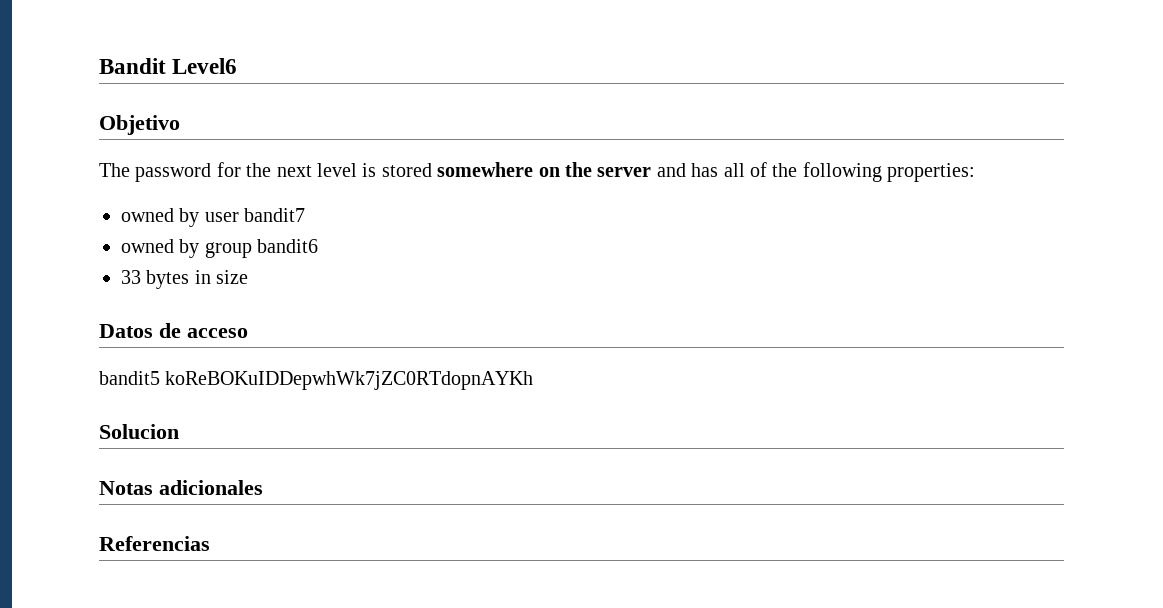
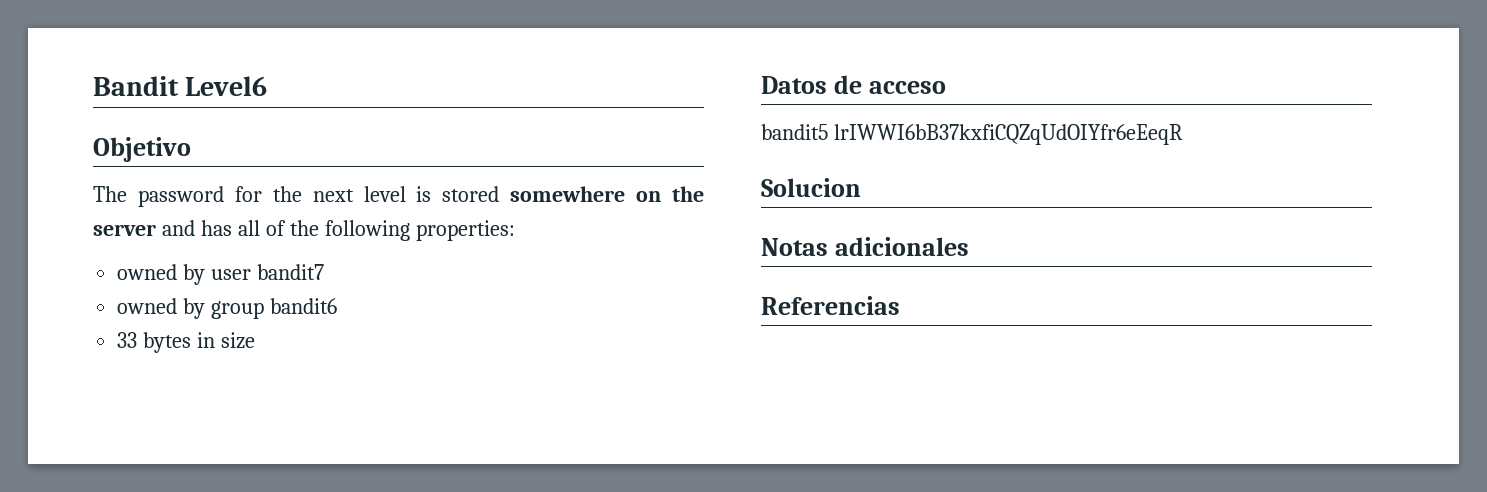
[165,371,534,390] koReBOKuIDDepwhWk7jZC0RTdopnAYKh -> [833,124,1183,145] lrIWWI6bB37kxfiCQZqUdOIYfr6eEeqR

